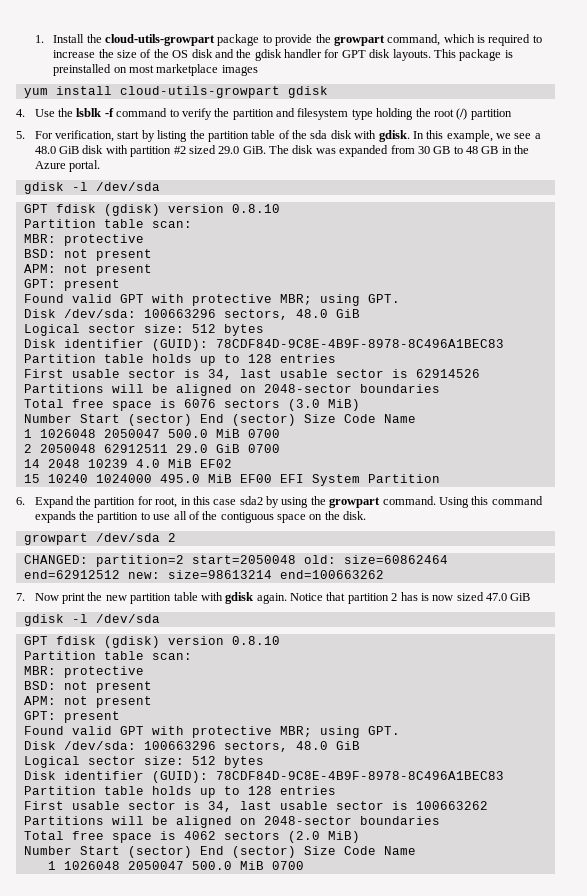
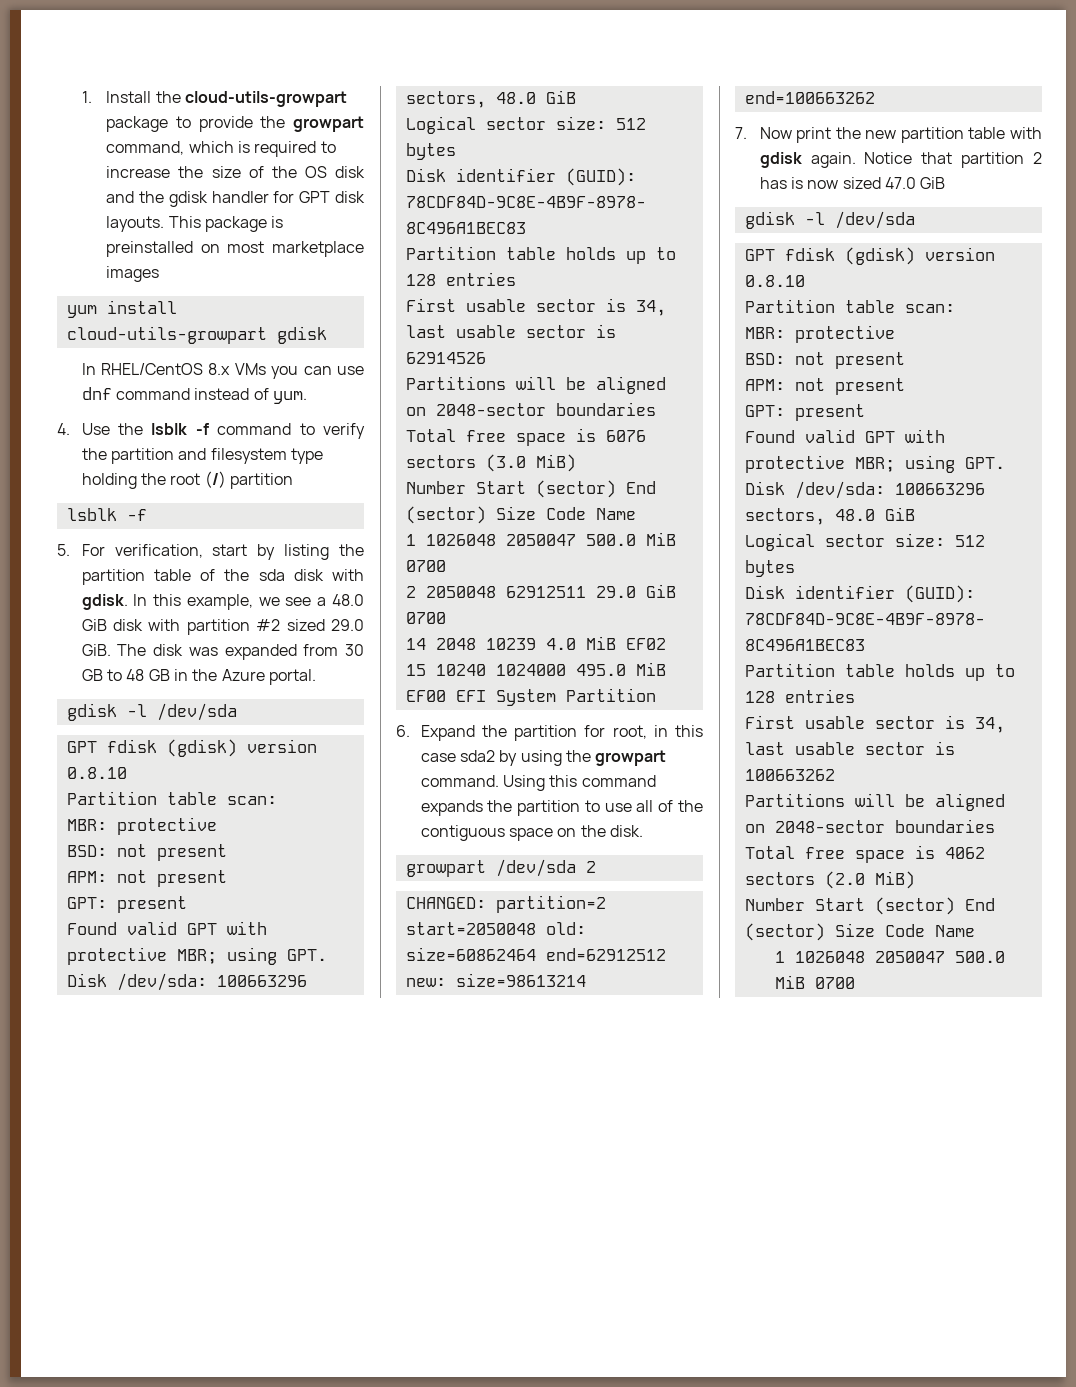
(328, 92) none -> [81,363,364,379] [81,387,307,404] // In RHEL/CentOS 8.x VMs you can use dnf command instead of yum.
(512, 114) none -> [66,508,147,521] // lsblk -f

